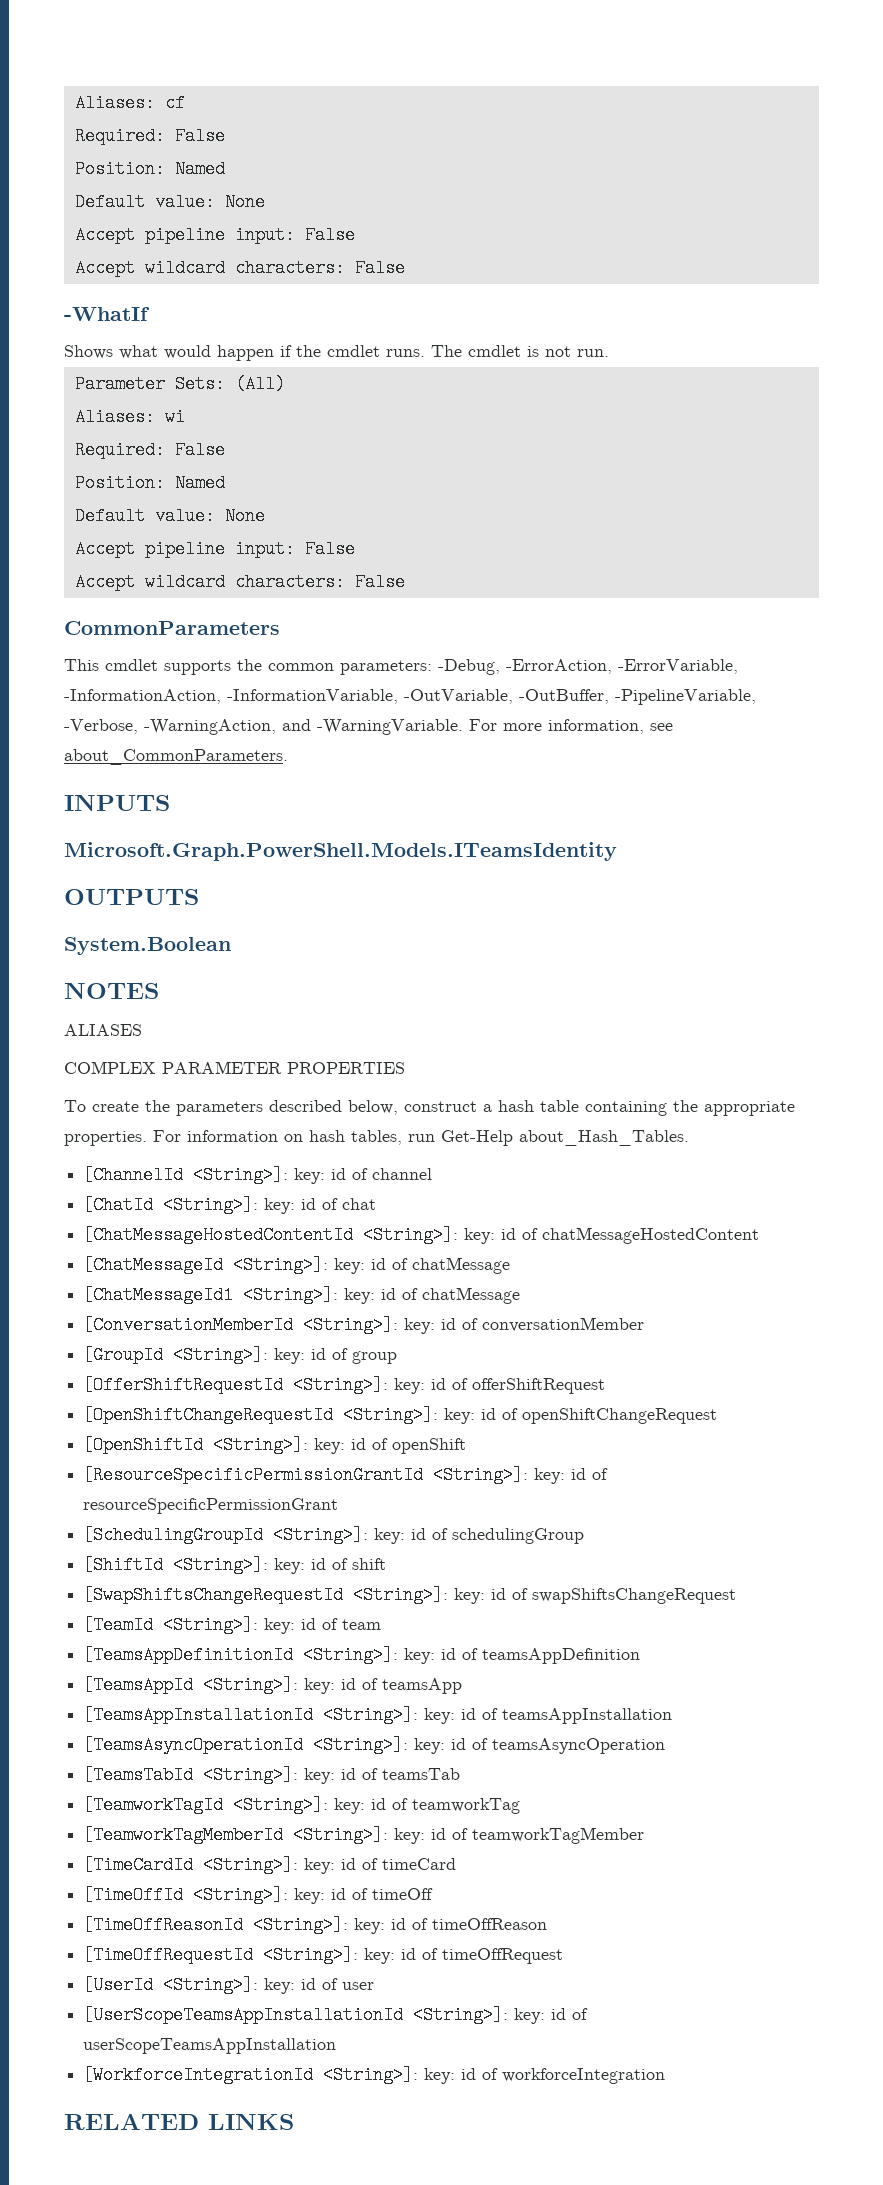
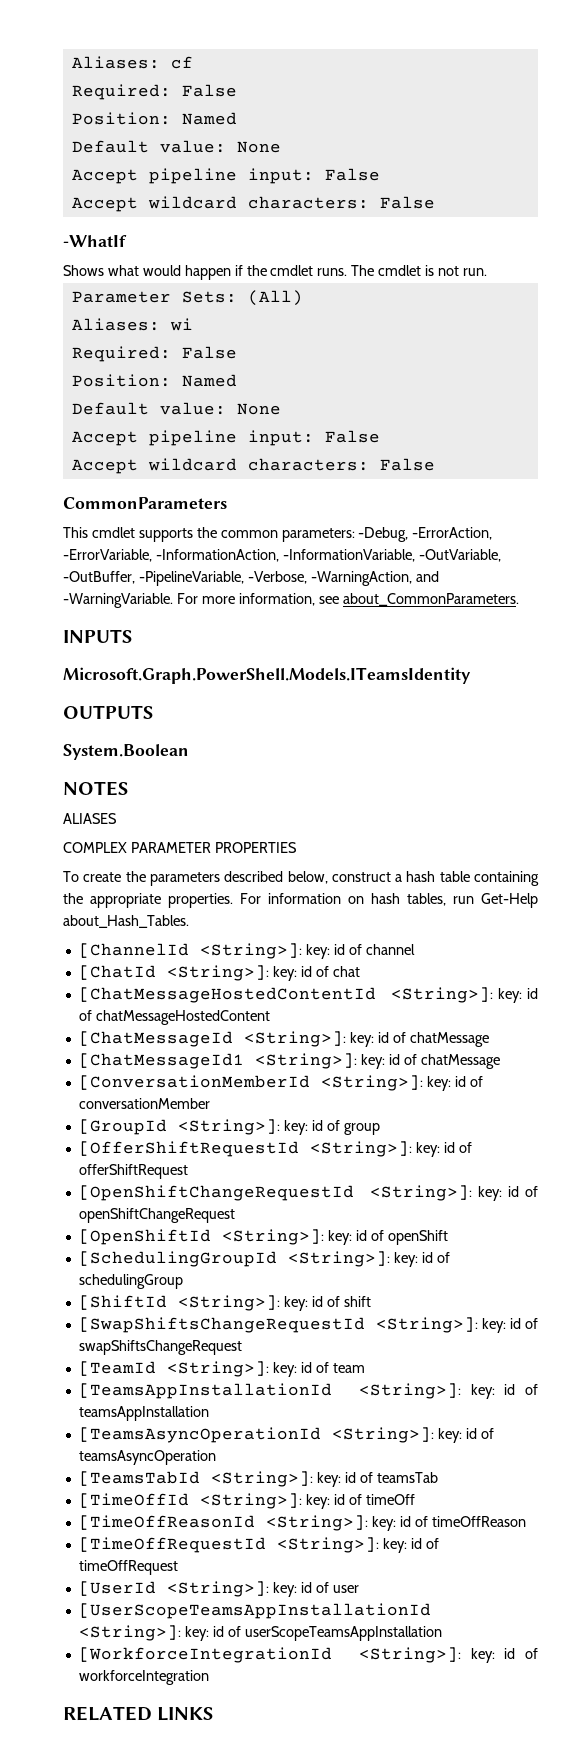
[83,1466,609,1484] [83,1498,339,1514] // [ResourceSpecificPermissionGrantId <String>]: key: id of resourceSpecificPermissionGrant -> (448, 1237) none
[83,1646,641,1664] [83,1676,463,1694] // [TeamsAppDefinitionId <String>]: key: id of teamsAppDefinition // [TeamsAppId <String>]: key: id of teamsApp -> (365, 1368) none
[83,1796,521,1814] [83,1826,645,1844] [83,1856,457,1874] // [TeamworkTagId <String>]: key: id of teamworkTag // [TeamworkTagMemberId <String>]: key: id of teamworkTagMember // [TimeCardId <String>]: key: id of timeCard -> (438, 1477) none

